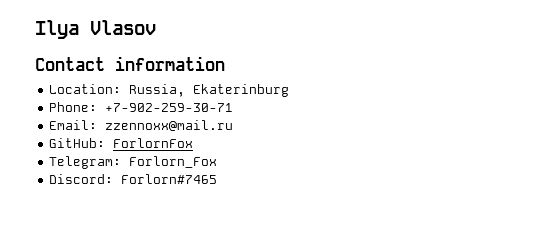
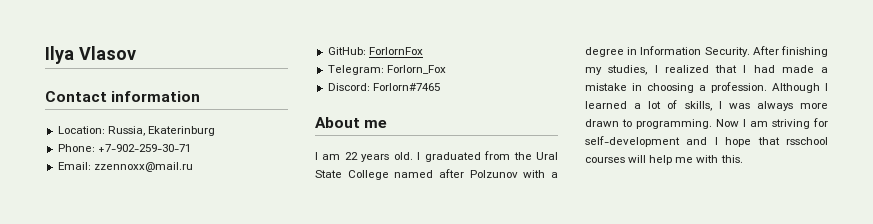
(218, 179) none -> [315,117,388,128] [315,151,558,162] [315,169,558,180] [585,46,828,57] [585,65,828,75] [585,82,828,93] [585,100,828,111] [585,118,828,129] [585,136,828,147] [585,155,743,165] // About me // I am 22 years old. I graduated from the Ural State College named after Polzunov with a degree in Information Security. After finishing my studies, I realized that I had made a mistake in choosing a profession. Although I learned a lot of skills, I was always more drawn to programming. Now I am striving for self-development and I hope that rsschool courses will help me with this.

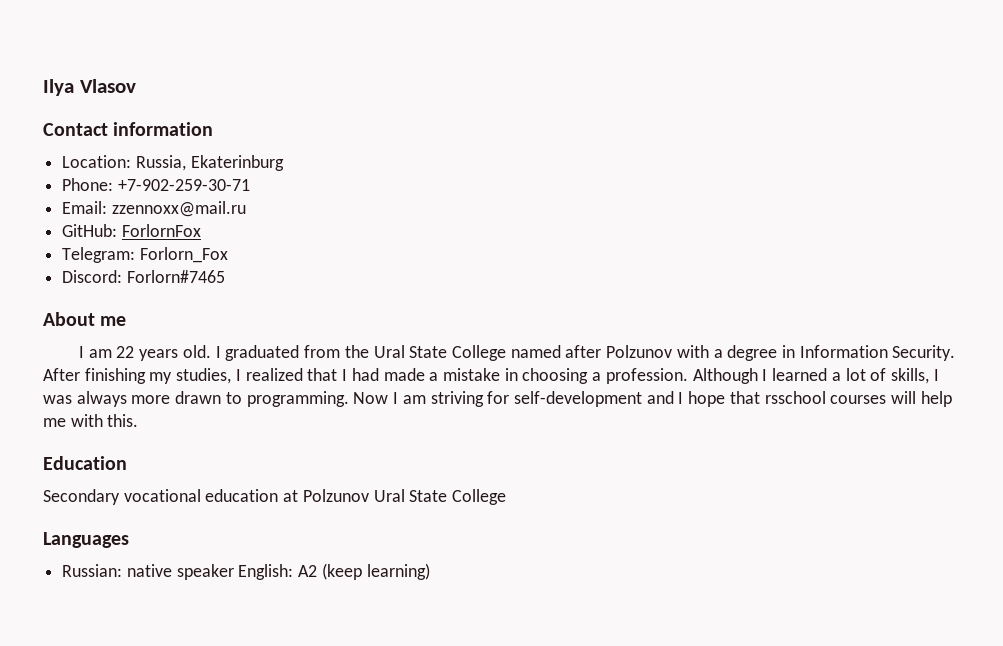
(743, 159) none -> [43,456,127,470] [43,489,507,505] [43,532,129,548] [62,563,430,580] // Education // Secondary vocational education at Polzunov Ural State College // Languages // Russian: native speaker English: A2 (keep learning)

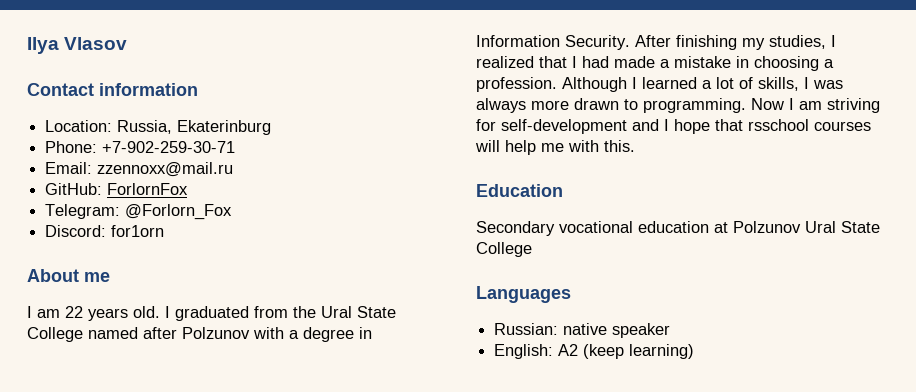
[139,247,228,263] Forlorn_Fox -> [125,204,233,220] @Forlorn_Fox
[126,270,225,283] Forlorn#7465 -> [111,225,165,237] for1orn
(234, 572) none -> (671, 330) //

